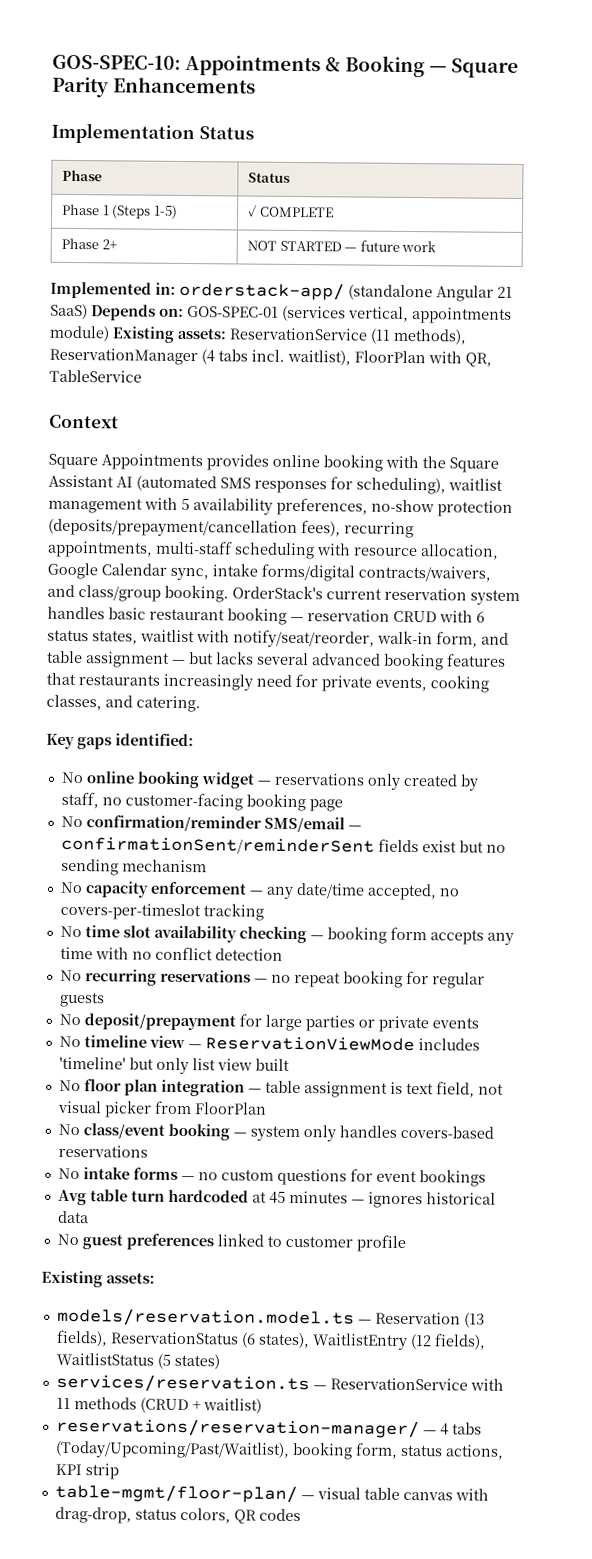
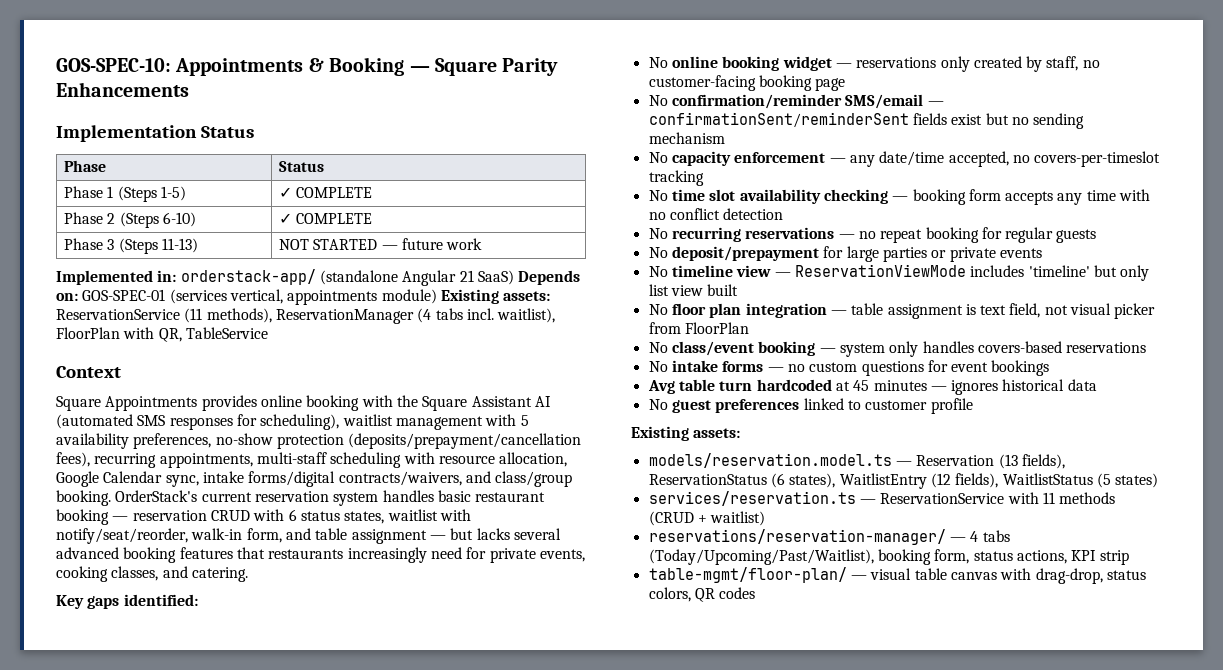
[101,239,118,250] 2+ -> [107,212,196,228] [278,213,373,224] [63,238,198,254] 2 (Steps 6-10) | ✓ COMPLETE // Phase 3 (Steps 11-13)

